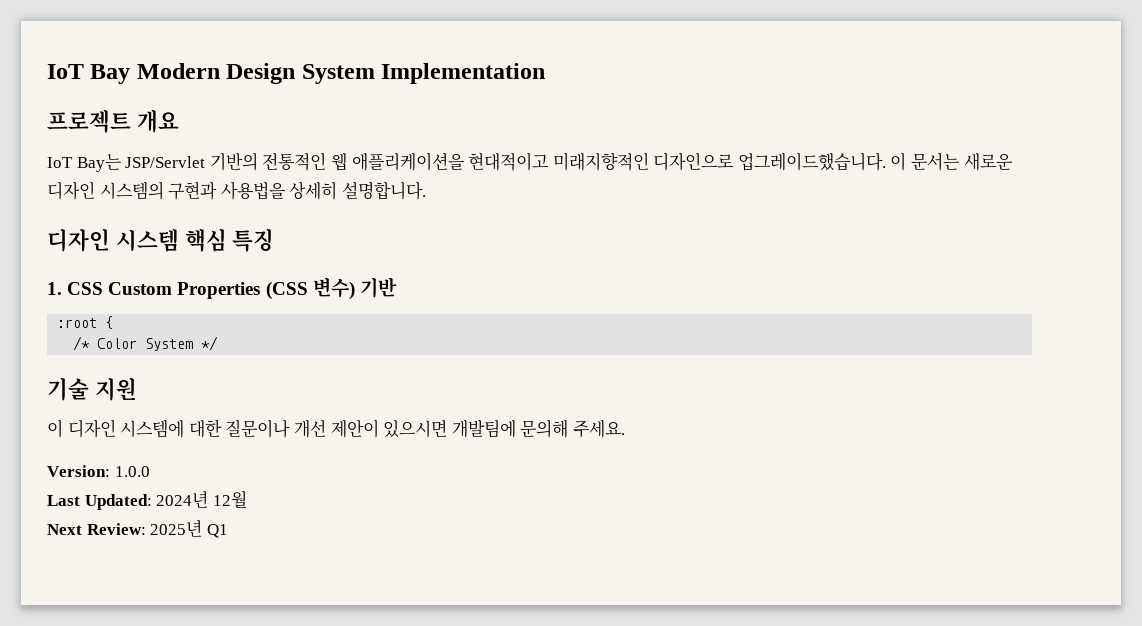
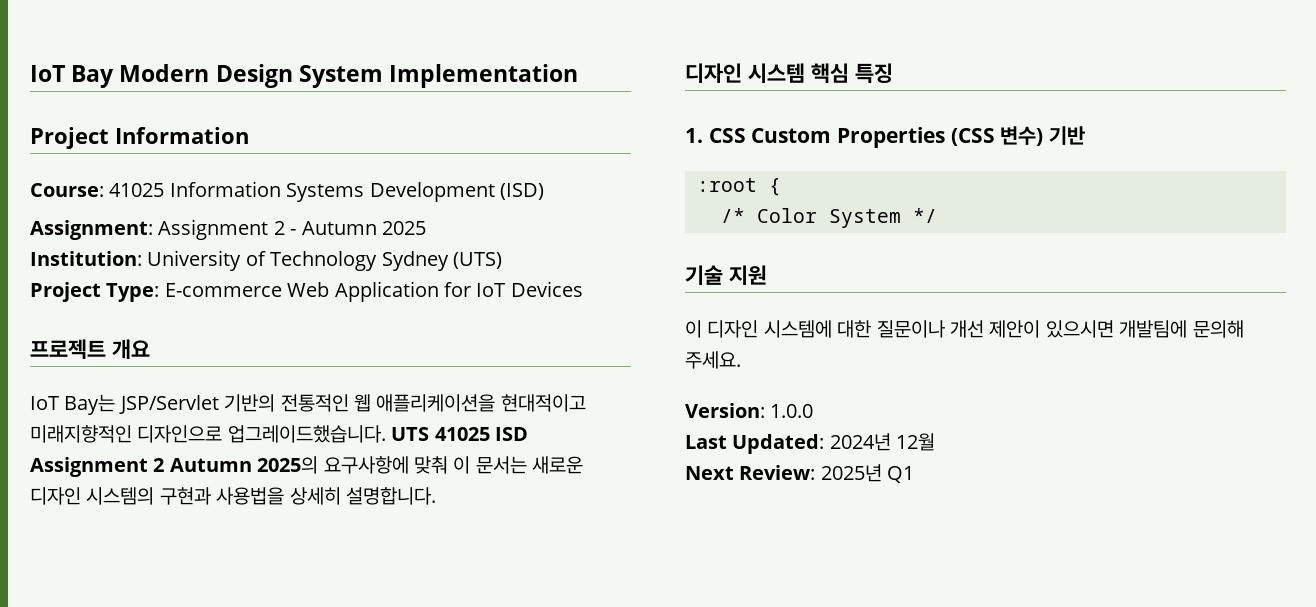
(546, 73) none -> [30,127,249,149] [30,181,544,202] [30,219,426,240] [30,250,502,271] [30,281,583,302] // Project Information // Course: 41025 Information Systems Development (ISD) // Assignment: Assignment 2 - Autumn 2025 // Institution: University of Technology Sydney (UTS) // Project Type: E-commerce Web Application for IoT Devices
(886, 161) none -> [391,427,528,441] [30,456,448,477] UTS 41025 ISD Assignment 2 Autumn 2025의 요구사항에 맞춰

